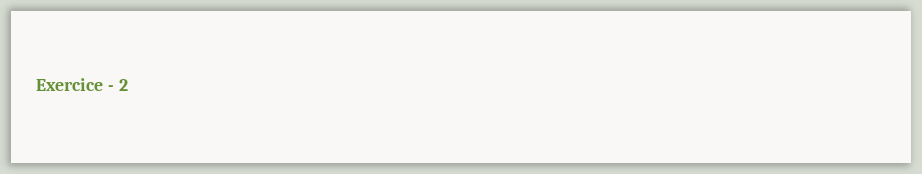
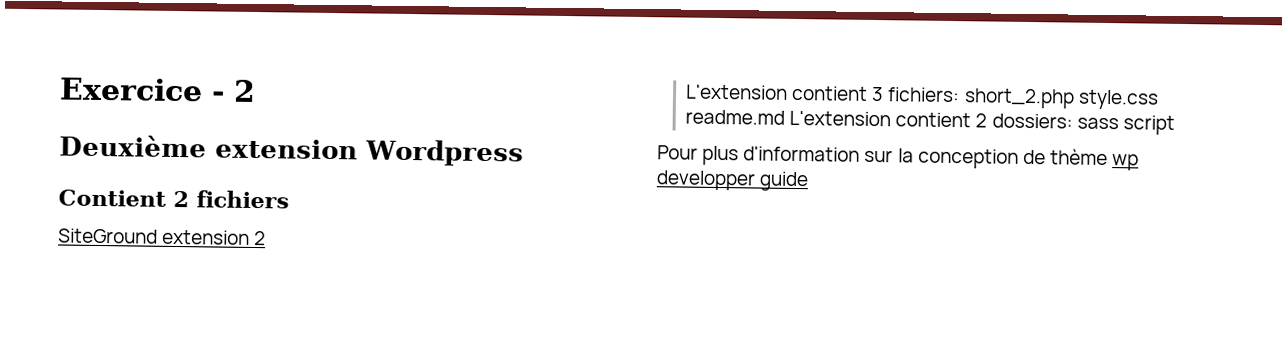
(128, 85) none -> [59,134,524,167] [58,189,289,209] [58,228,267,246] [684,84,1159,110] [684,109,1175,135] [657,145,1140,171] [656,170,810,192] // Deuxième extension Wordpress // Contient 2 fichiers // SiteGround extension 2 // L'extension contient 3 fichiers: short_2.php style.css readme.md L'extension contient 2 dossiers: sass script // Pour plus d'information sur la conception de thème wp developper guide

